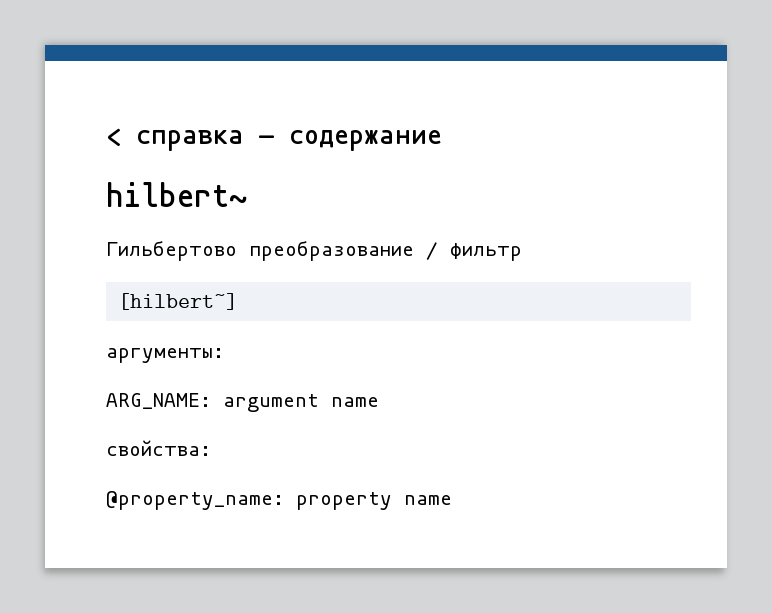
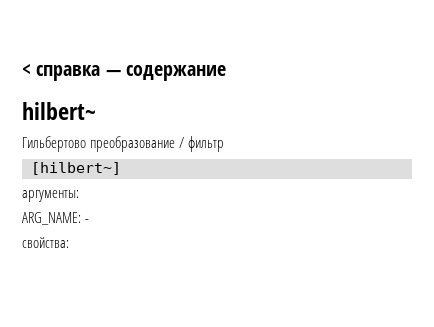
[223,394,379,412] argument name -> [85,219,90,223] -
[106,491,452,510] // @property_name: property name -> (69, 242) none

